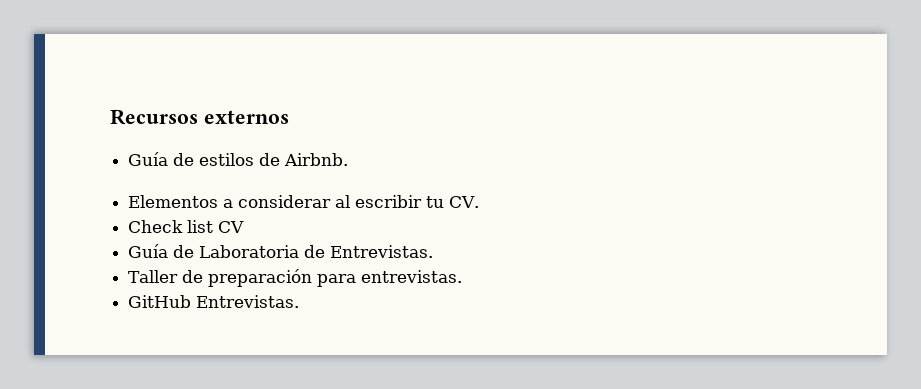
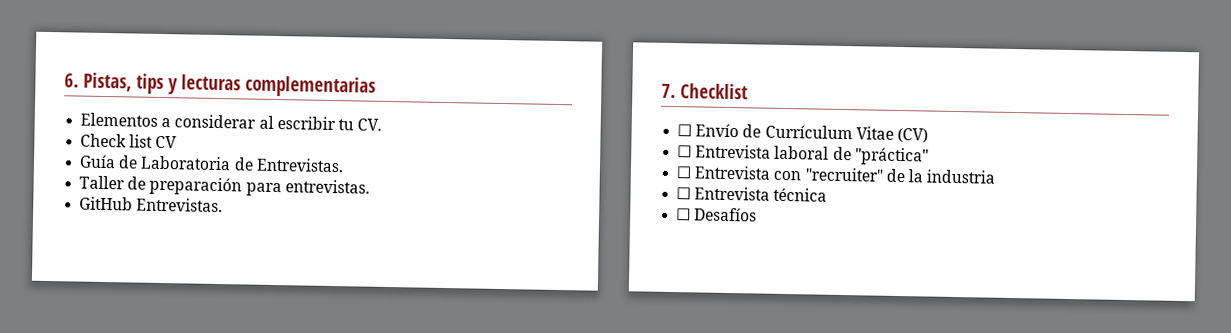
[110,109,289,125] [128,152,349,166] Recursos externos // Guía de estilos de Airbnb. -> [64,72,376,98] 6. Pistas, tips y lecturas complementarias
(300, 301) none -> [661,83,748,100] [677,123,928,143] [677,144,929,166] [676,165,996,184] [676,186,828,202] [676,207,758,222] // 7. Checklist // ☐ Envío de Currículum Vitae (CV) // ☐ Entrevista laboral de "práctica" // ☐ Entrevista con "recruiter" de la industria // ☐ Entrevista técnica // ☐ Desafíos

